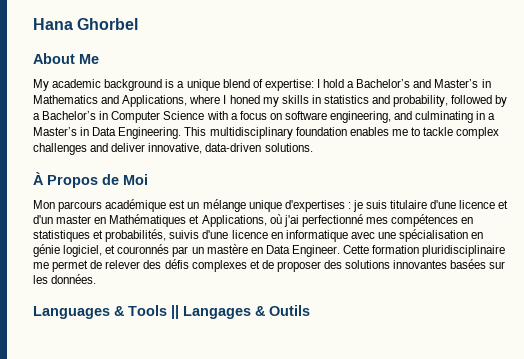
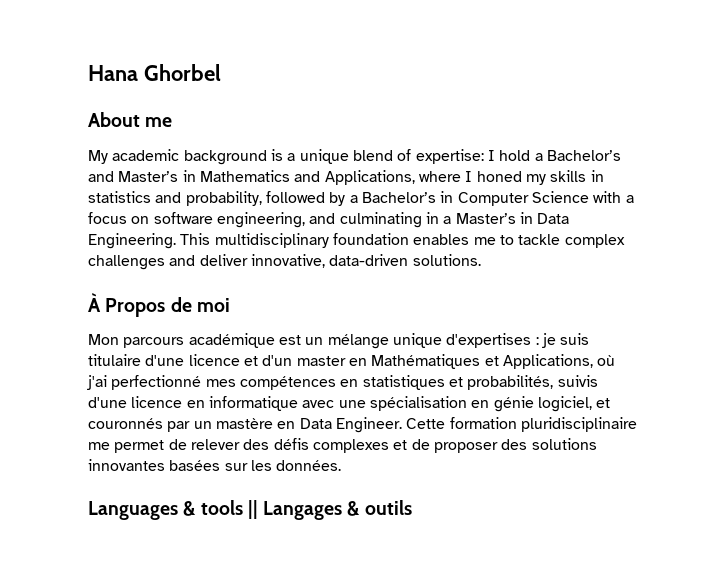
[79,54,99,64] Me -> [145,117,173,127] me
[123,174,148,185] Moi -> [196,298,230,312] moi
[128,305,167,316] Tools -> [200,500,243,515] tools
[269,305,310,316] Outils -> [364,500,412,515] outils

